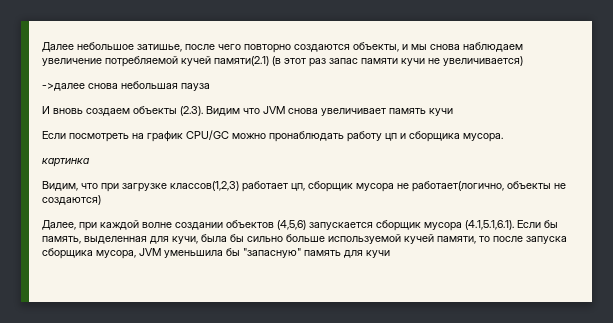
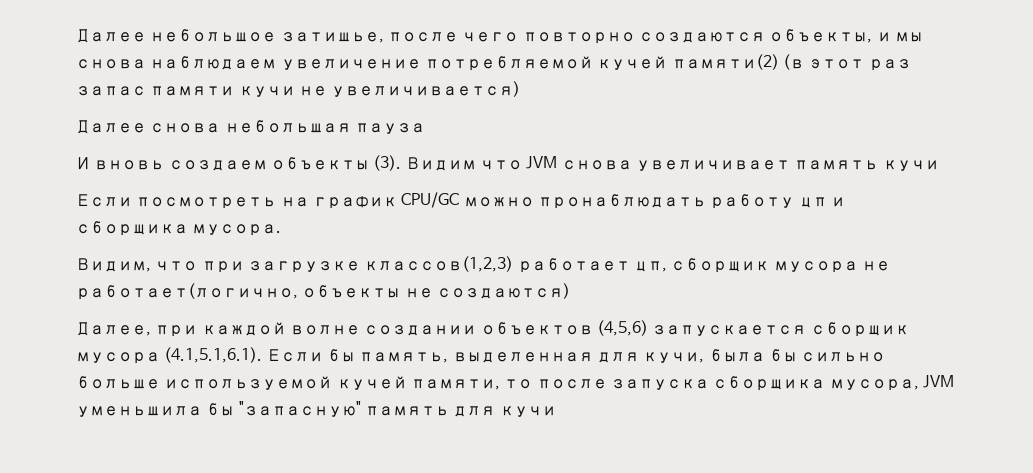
[214,56,269,66] памяти(2.1) -> [671,54,779,70] памяти(2)
[42,83,85,91] ->далее -> [76,120,146,134] Далее
[180,106,203,116] (2.3). -> [373,155,402,171] (3).
[42,158,89,167] // картинка -> (282, 230) none

